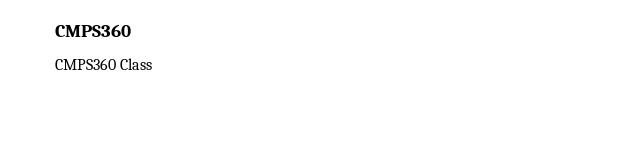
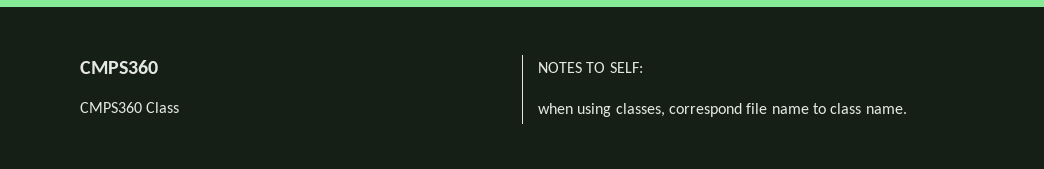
(153, 64) none -> [538,62,643,73] [538,103,907,117] // NOTES TO SELF: // when using classes, correspond file name to class name.

